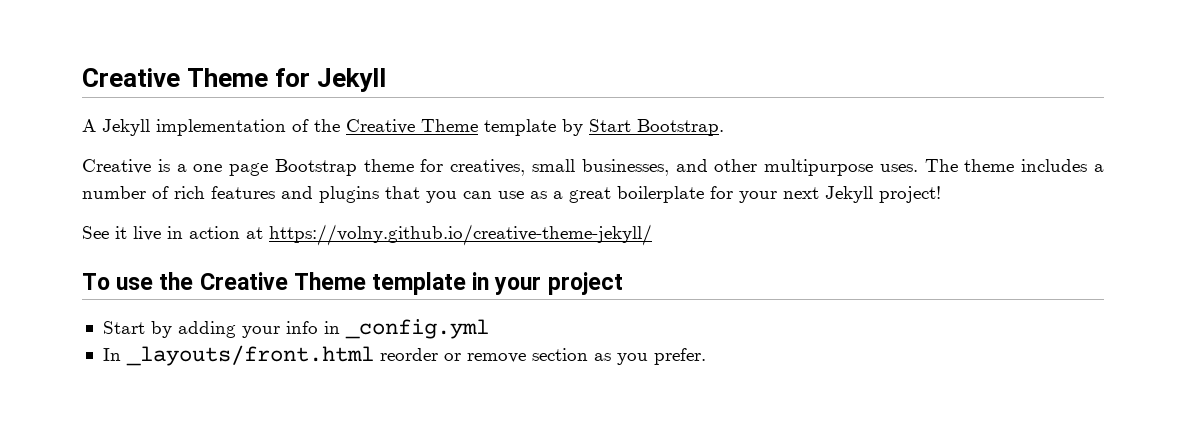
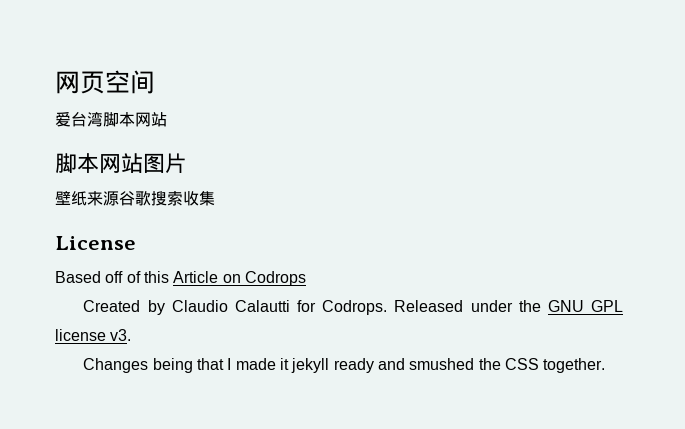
[82,68,387,92] [82,119,724,136] [82,159,1105,176] [82,186,941,203] [82,224,652,246] [82,272,623,295] [102,319,489,339] [102,345,706,366] Creative Theme for Jekyll // A Jekyll implementation of the Creative Theme template by Start Bootstrap. // Creative is a one page Bootstrap theme for creatives, small businesses, and other multipurpose uses. The theme includes a number of rich features and plugins that you can use as a great boilerplate for your next Jekyll project! // See it live in action at https://volny.github.io/creative-theme-jekyll/ // To use the Creative Theme template in your project // Start by adding your info in _config.yml // In _layouts/front.html reorder or remove section as you prefer. -> [55,70,155,94] [55,112,167,127] [55,153,187,174] [55,190,215,206] [55,236,136,250] [55,271,306,286] [83,300,624,315] [55,329,132,341] [83,358,606,373] 网页空间 // 爱台湾脚本网站 // 脚本网站图片 // 壁纸来源谷歌搜索收集 // License // Based off of this Article on Codrops // Created by Claudio Calautti for Codrops. Released under the GNU GPL license v3. // Changes being that I made it jekyll ready and smushed the CSS together.

